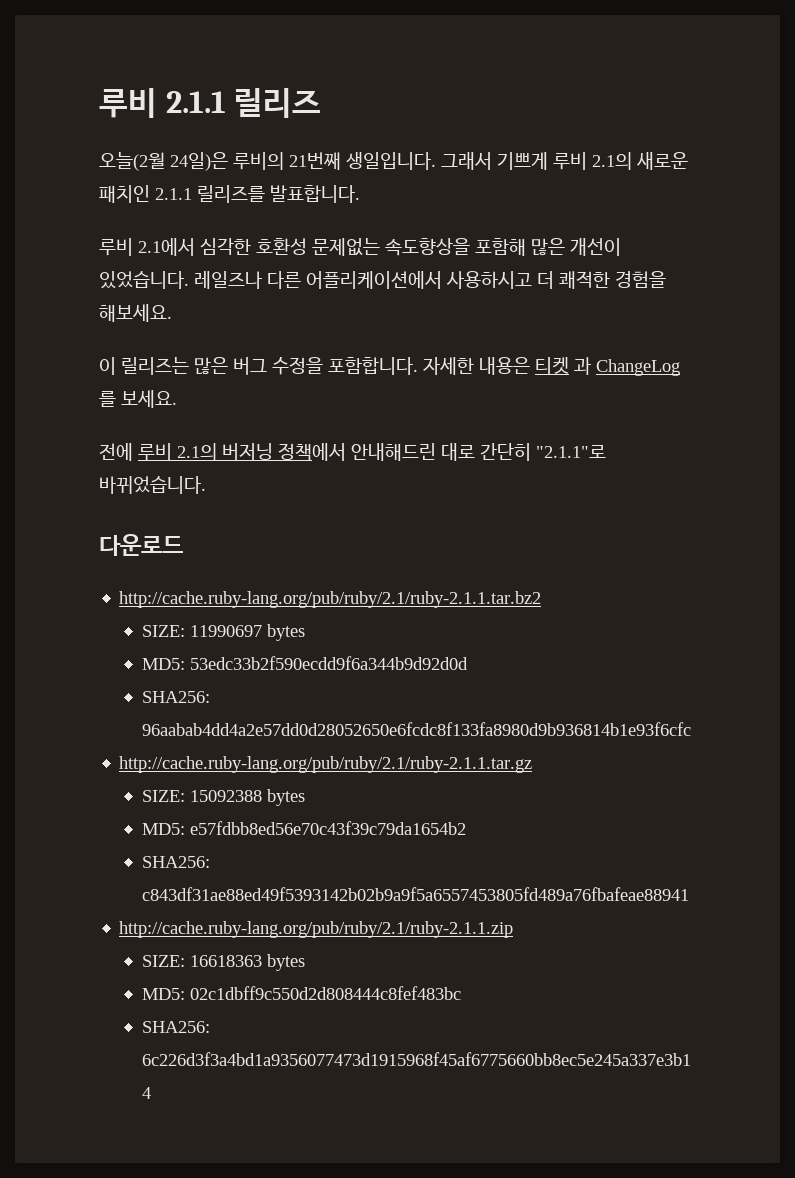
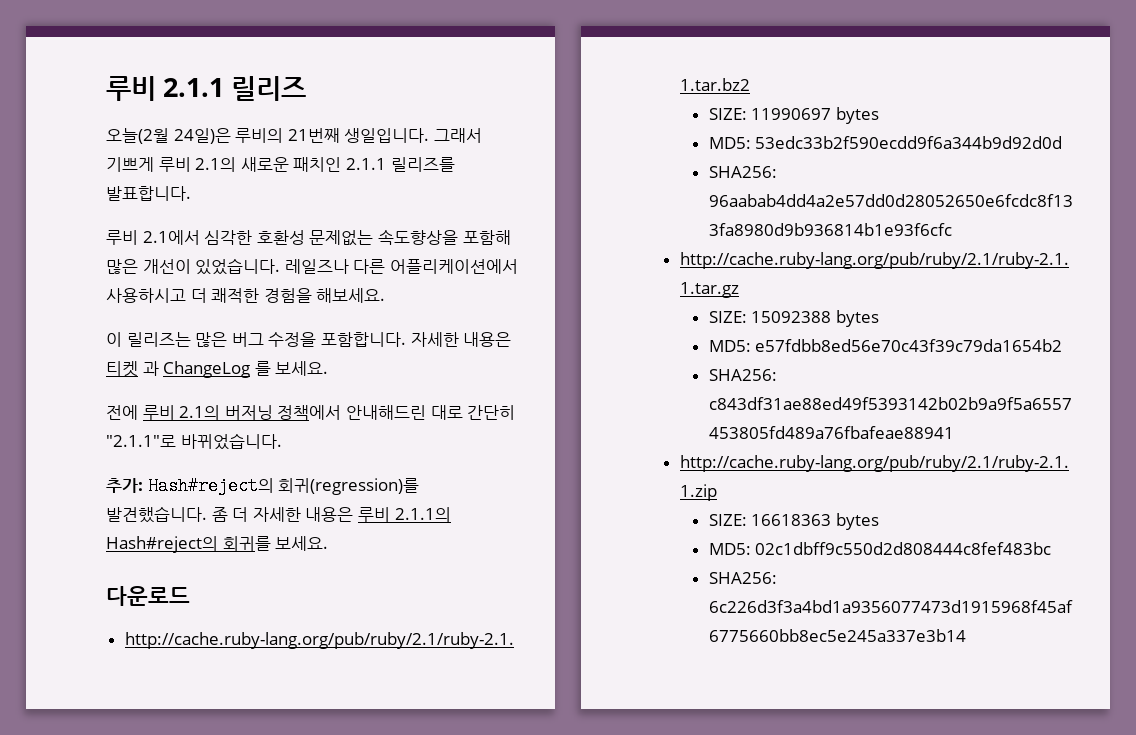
(206, 485) none -> [106,477,420,495] [106,506,451,523] [106,536,329,553] // 추가: Hash#reject의 회귀(regression)를 발견했습니다. 좀 더 자세한 내용은 루비 2.1.1의 Hash#reject의 회귀를 보세요.

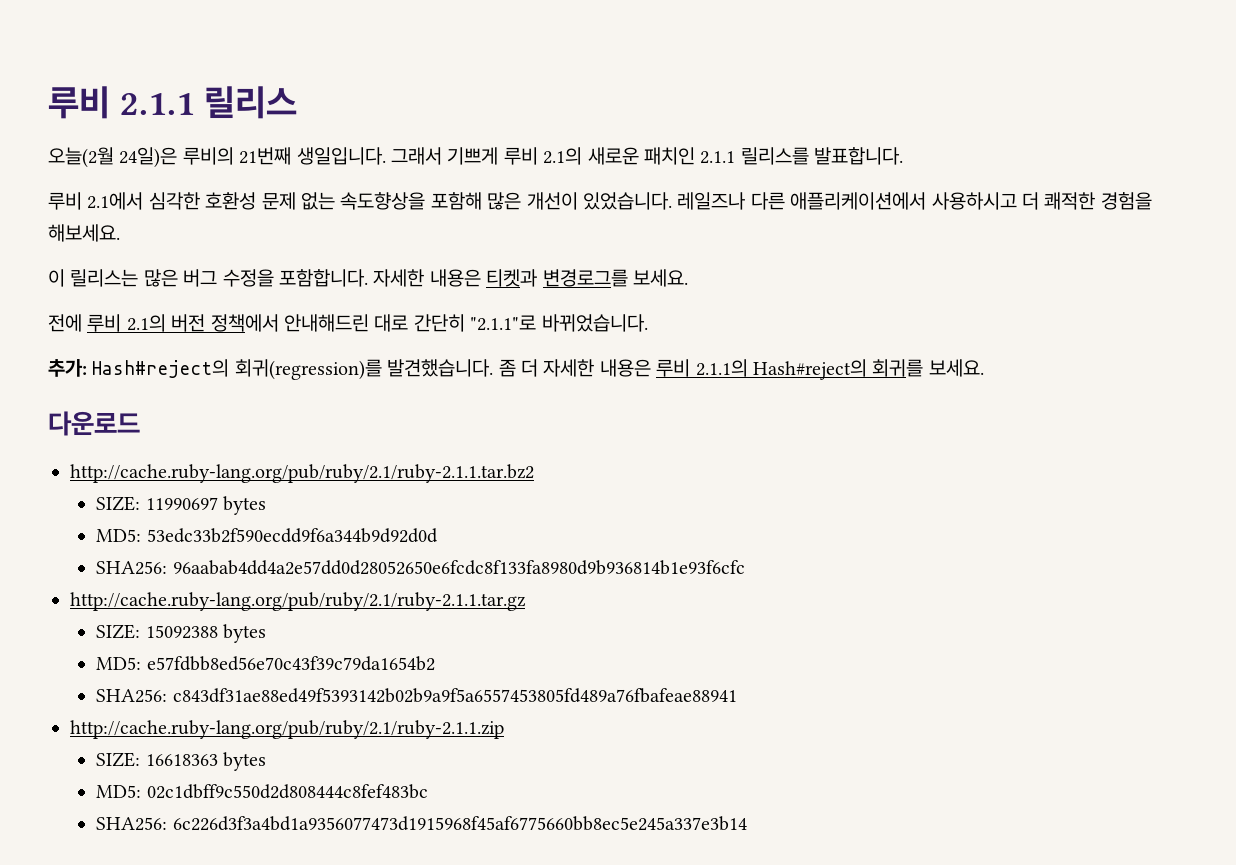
[231,76,307,101] 릴리즈 -> [204,86,298,119] 릴리스
[390,157,455,172] 릴리즈를 -> [740,147,809,165] 릴리스를
[309,230,374,246] 문제없는 -> [261,192,335,210] 문제 없는
[389,259,518,274] 어플리케이션에서 -> [790,192,927,210] 애플리케이션에서
[126,332,191,347] 릴리즈는 -> [70,269,139,287] 릴리스는
[106,361,271,378] 티켓 과 ChangeLog 를 -> [486,269,628,287] 티켓과 변경로그를
[224,405,273,420] 버저닝 -> [171,314,206,332] 버전

